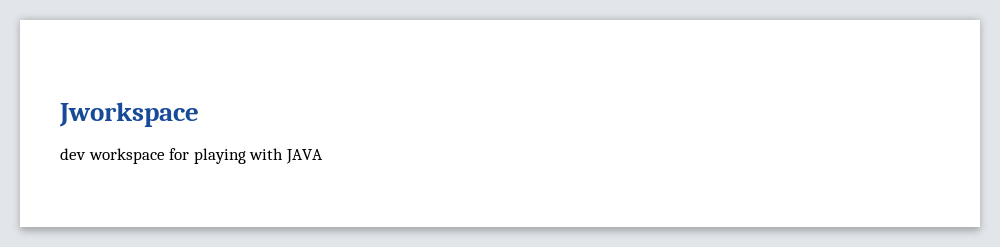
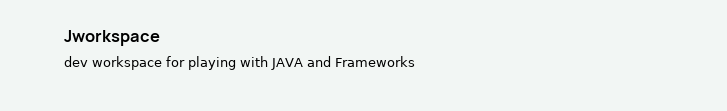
(323, 156) none -> [307,56,415,67] and Frameworks

